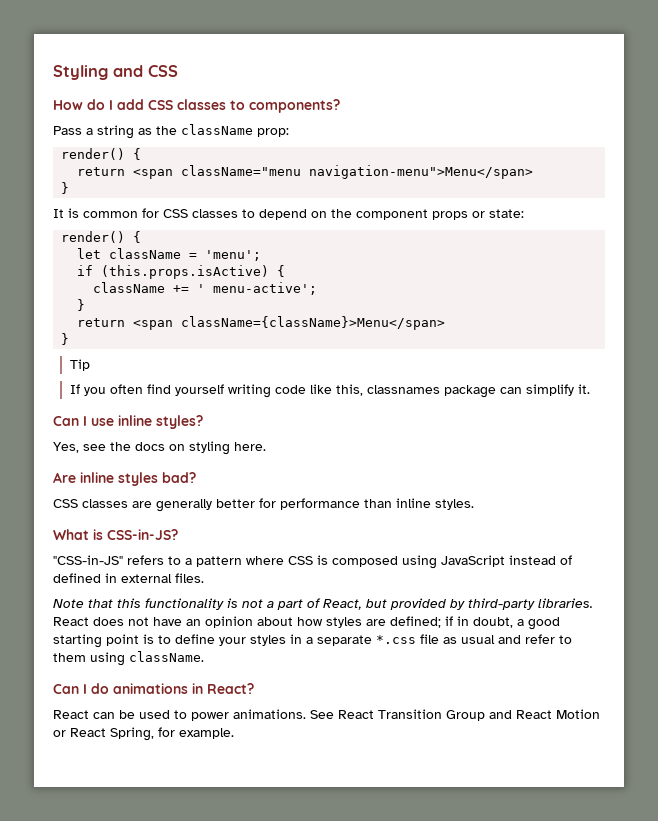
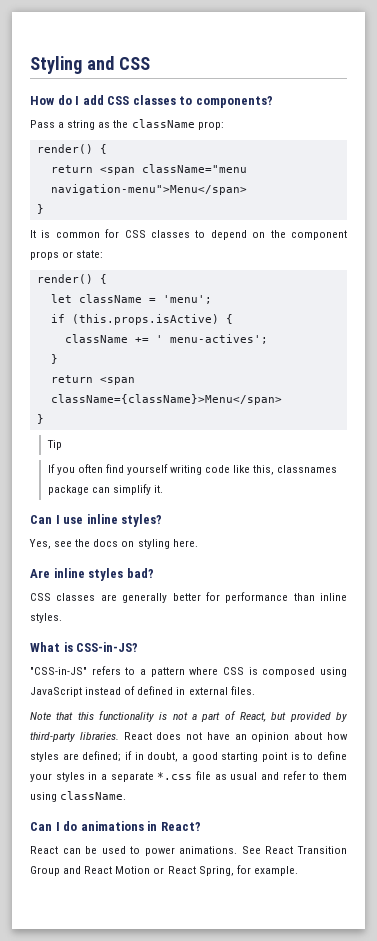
[213,282,318,295] menu-active'; -> [169,334,268,344] menu-actives';

